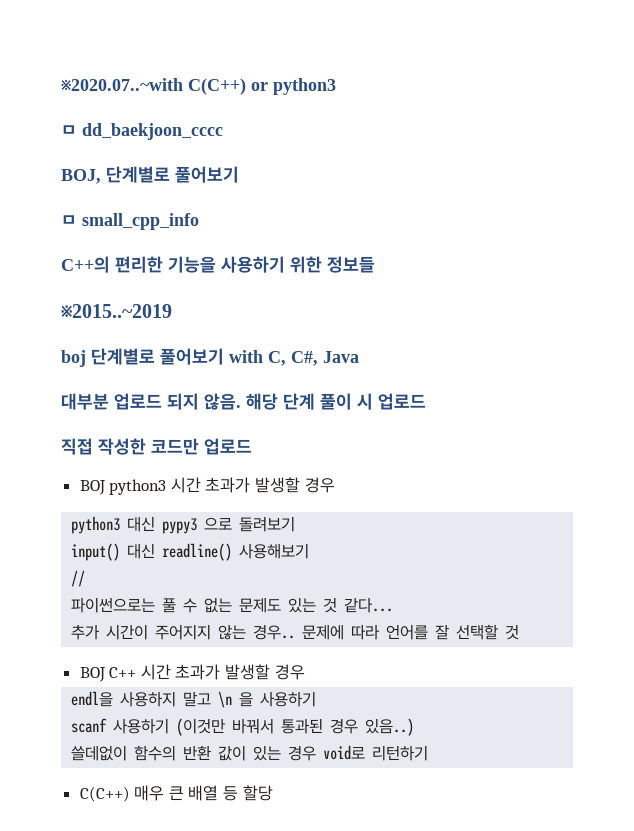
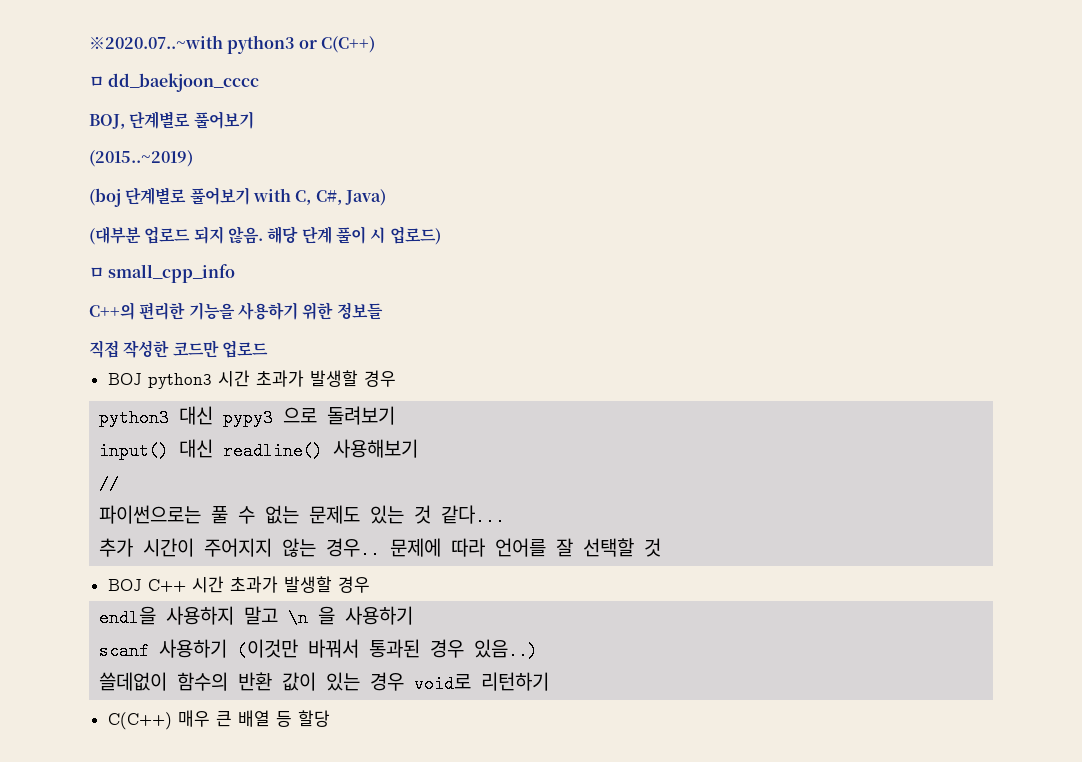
[188,78,336,95] C(C++) or python3 -> [227,35,375,54] python3 or C(C++)
(239, 174) none -> [89,150,193,167] [89,187,386,207] [89,226,441,245] // (2015..~2019) // (boj 단계별로 풀어보기 with C, C#, Java) // (대부분 업로드 되지 않음. 해당 단계 풀이 시 업로드)
[61,304,172,318] [61,348,359,367] [61,393,426,410] // ※2015..~2019 // boj 단계별로 풀어보기 with C, C#, Java // 대부분 업로드 되지 않음. 해당 단계 풀이 시 업로드 -> (383, 311) none

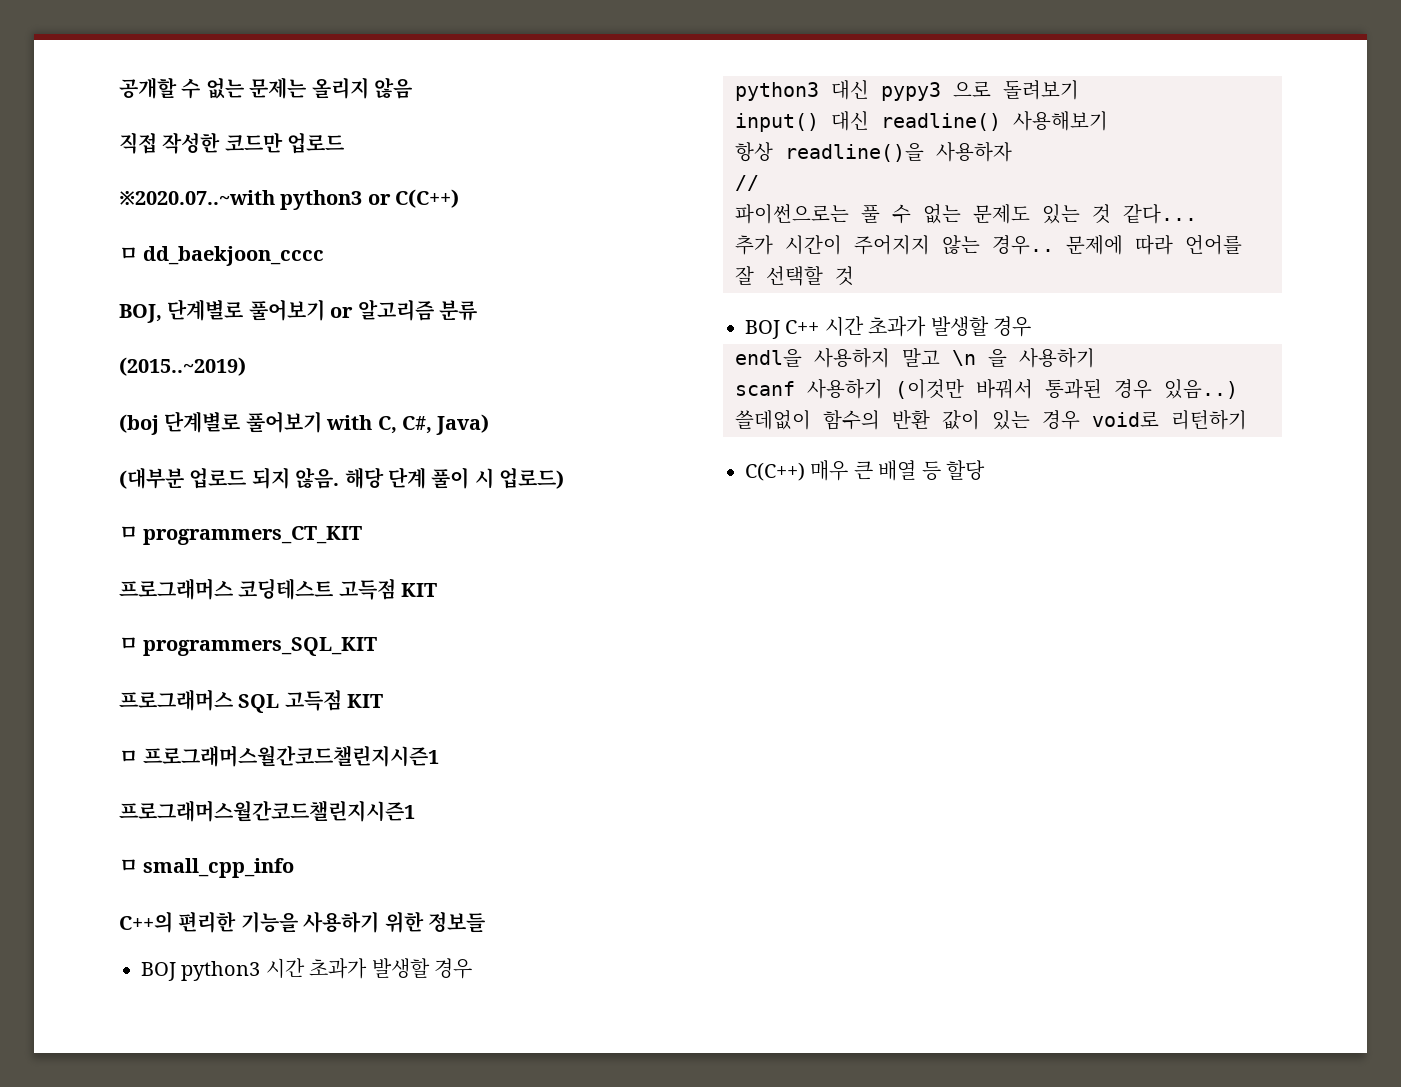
(89, 42) none -> [119,77,412,99] [119,132,345,154] 공개할 수 없는 문제는 올리지 않음 // 직접 작성한 코드만 업로드 //
(254, 120) none -> [330,299,477,321] or 알고리즘 분류
(441, 235) none -> [119,526,363,545] [119,578,438,600] [119,637,378,656] [119,689,384,713] [119,745,440,767] [119,800,415,822] // ㅁ programmers_CT_KIT // 프로그래머스 코딩테스트 고득점 KIT // ㅁ programmers_SQL_KIT // 프로그래머스 SQL 고득점 KIT // ㅁ 프로그래머스월간코드챌린지시즌1 // 프로그래머스월간코드챌린지시즌1
[89,340,268,358] // 직접 작성한 코드만 업로드 -> (485, 922) none
(419, 448) none -> [735,142,1012,162] // 항상 readline()을 사용하자

